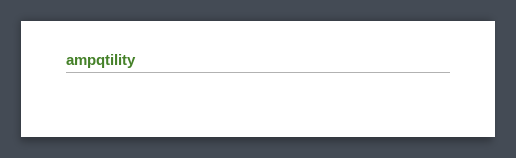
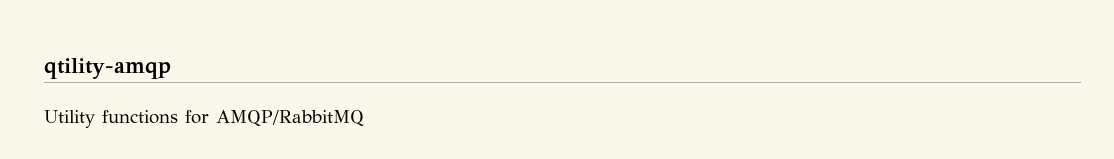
[66,54,136,68] ampqtility -> [44,58,171,79] [44,110,364,128] qtility-amqp // Utility functions for AMQP/RabbitMQ

